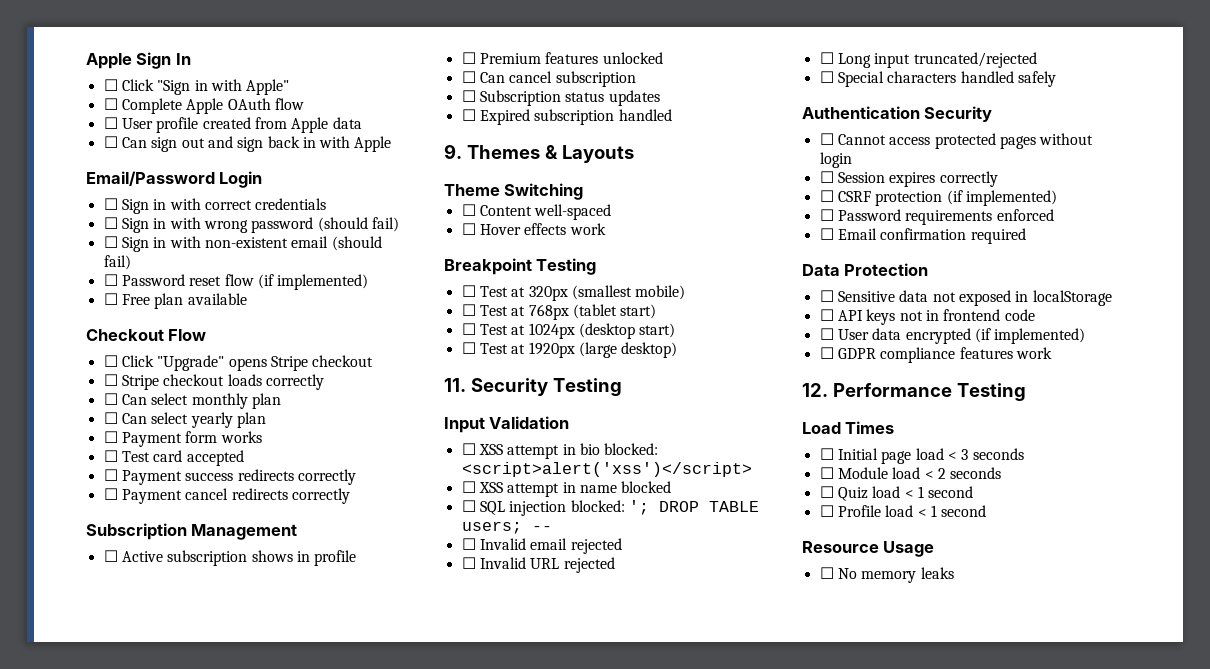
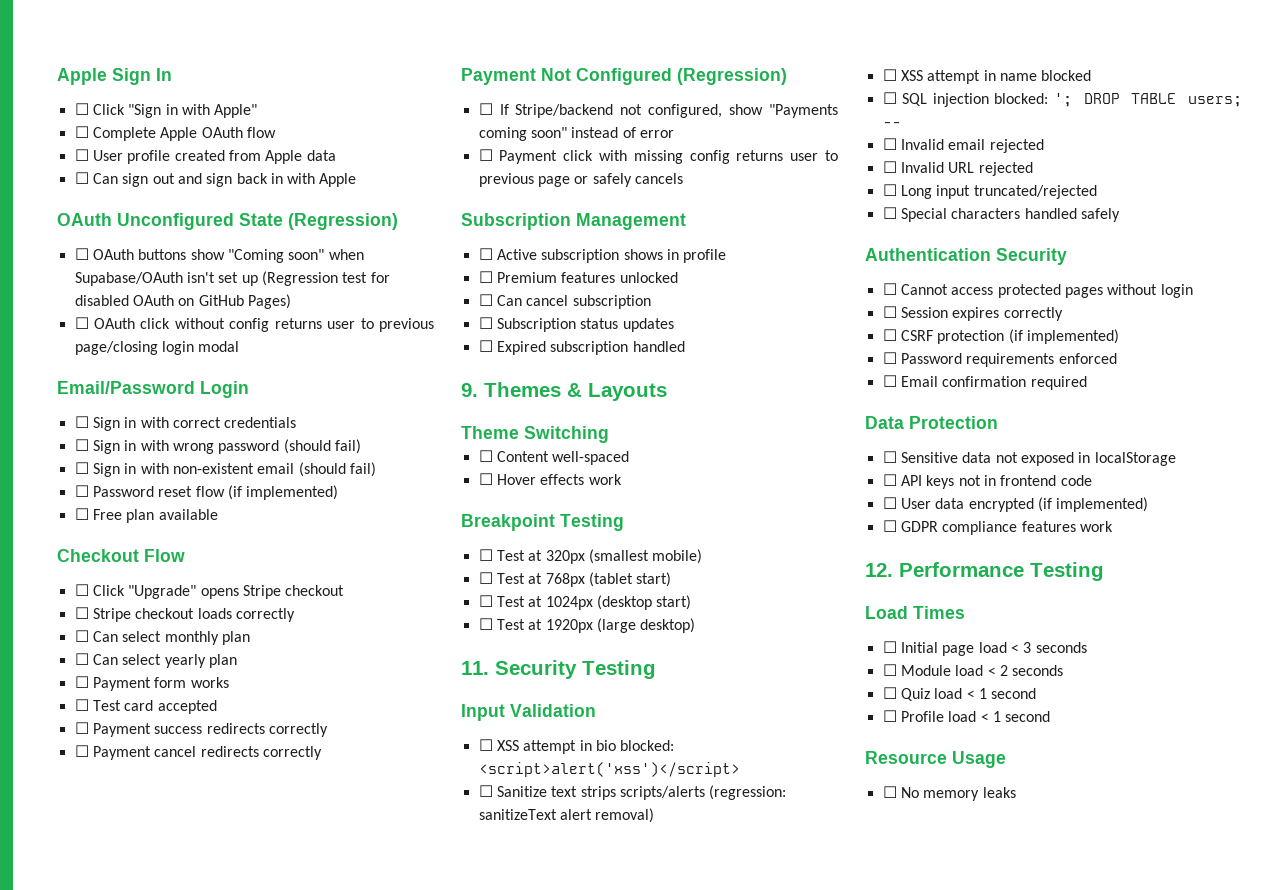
(392, 144) none -> [57,213,398,230] [74,248,364,263] [74,271,390,286] [74,294,291,309] [74,317,435,332] [74,341,240,355] // OAuth Unconfigured State (Regression) // ☐ OAuth buttons show "Coming soon" when Supabase/OAuth isn't set up (Regression test for disabled OAuth on GitHub Pages) // ☐ OAuth click without config returns user to previous page/closing login modal
(350, 496) none -> [461,68,787,85] [478,103,838,118] [478,127,674,141] [478,149,838,164] [478,173,683,187] // Payment Not Configured (Regression) // ☐ If Stripe/backend not configured, show "Payments coming soon" instead of error // ☐ Payment click with missing config returns user to previous page or safely cancels
(752, 469) none -> [478,785,787,800] [478,808,655,823] // ☐ Sanitize text strips scripts/alerts (regression: sanitizeText alert removal)

